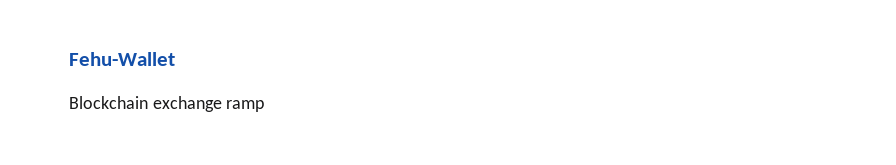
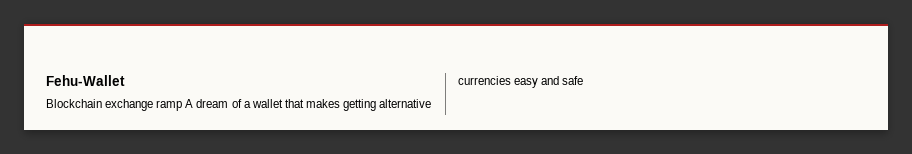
(265, 106) none -> [185,99,432,111] [458,76,584,88] A dream of a wallet that makes getting alternative currencies easy and safe

